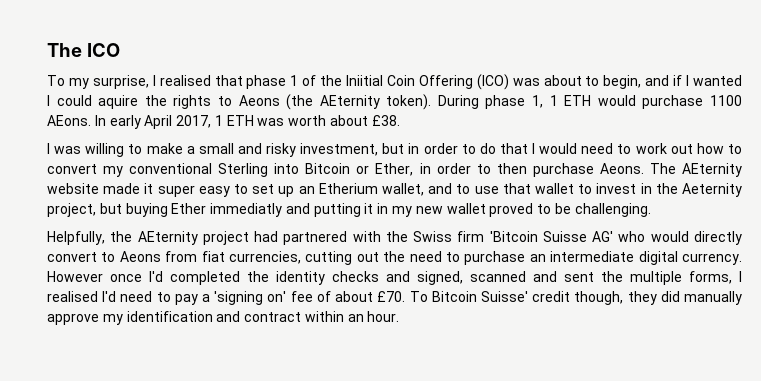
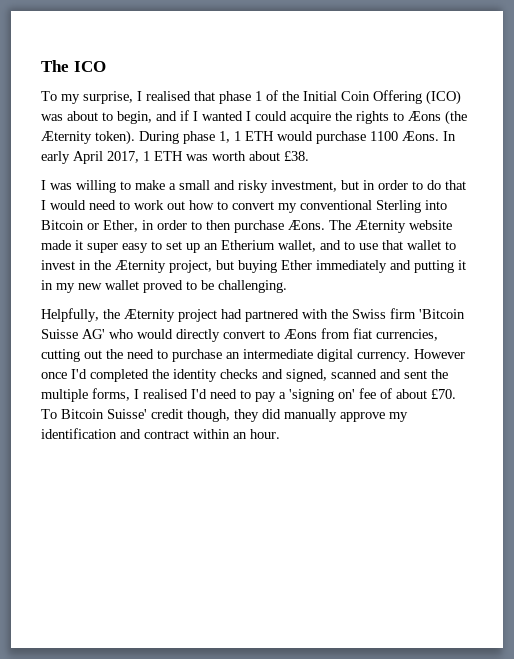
[346,75,384,86] Iniitial -> [303,91,337,101] Initial
[98,95,139,109] aquire -> [290,111,331,124] acquire
[238,94,380,110] Aeons (the AEternity -> [408,110,467,125] [41,131,92,144] Æons (the Æternity
[47,115,91,126] AEons. -> [402,131,439,141] Æons.
[599,163,743,177] Aeons. The AEternity -> [288,220,406,233] Æons. The Æternity
[682,183,743,197] Aeternity -> [115,260,166,273] Æternity
[210,203,283,217] immediatly -> [316,260,387,273] immediately
[137,231,198,245] AEternity -> [124,309,175,322] Æternity
[119,251,161,262] Aeons -> [284,329,317,339] Æons

